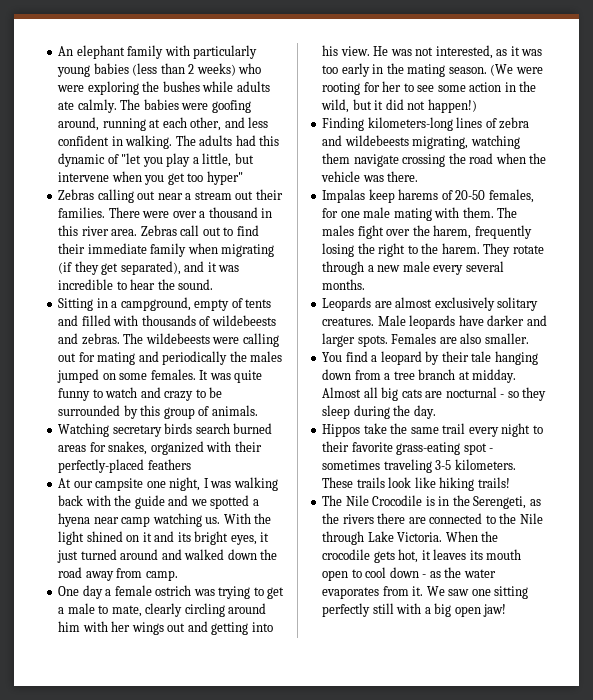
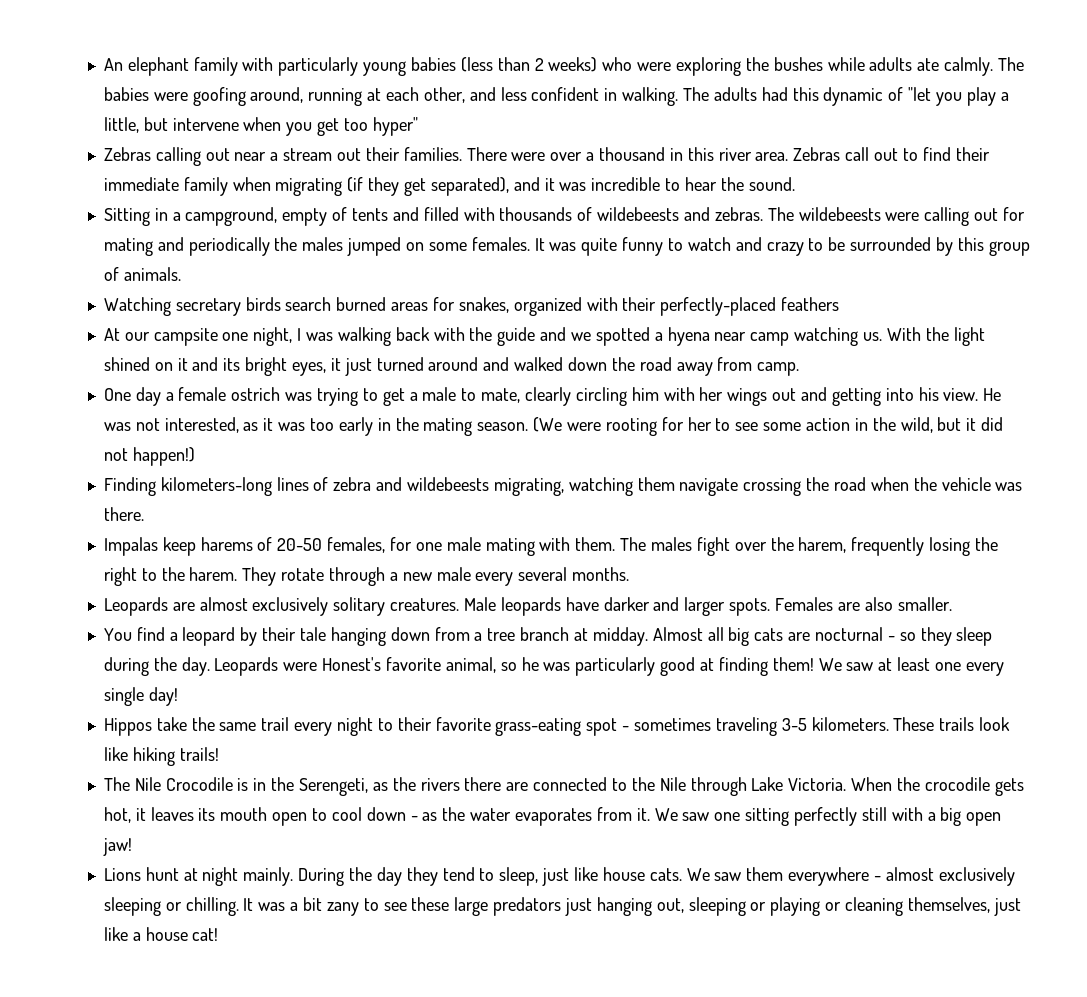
[228,603,267,614] around -> (627, 396) none
(436, 412) none -> [214,657,1004,676] [103,687,178,706] Leopards were Honest's favorite animal, so he was particularly good at finding them! We saw at least one every single day!
(507, 610) none -> [103,867,1015,886] [103,897,1021,916] [103,927,219,941] // Lions hunt at night mainly. During the day they tend to sleep, just like house cats. We saw them everywhere - almost exclusively sleeping or chilling. It was a bit zany to see these large predators just hanging out, sleeping or playing or cleaning themselves, just like a house cat!

